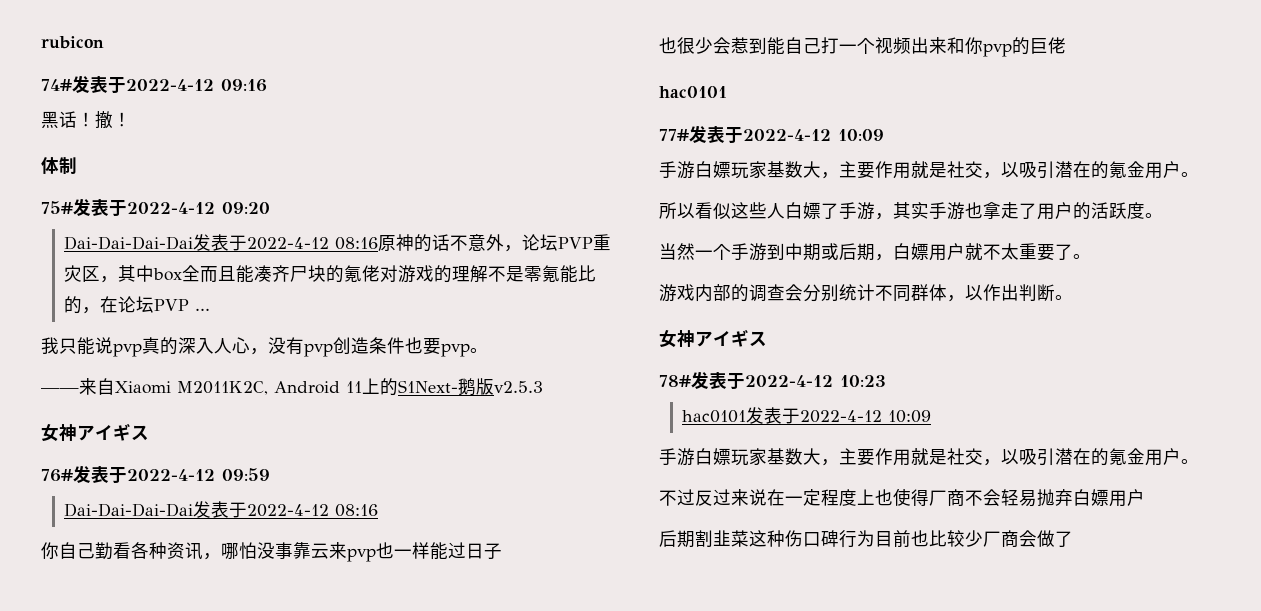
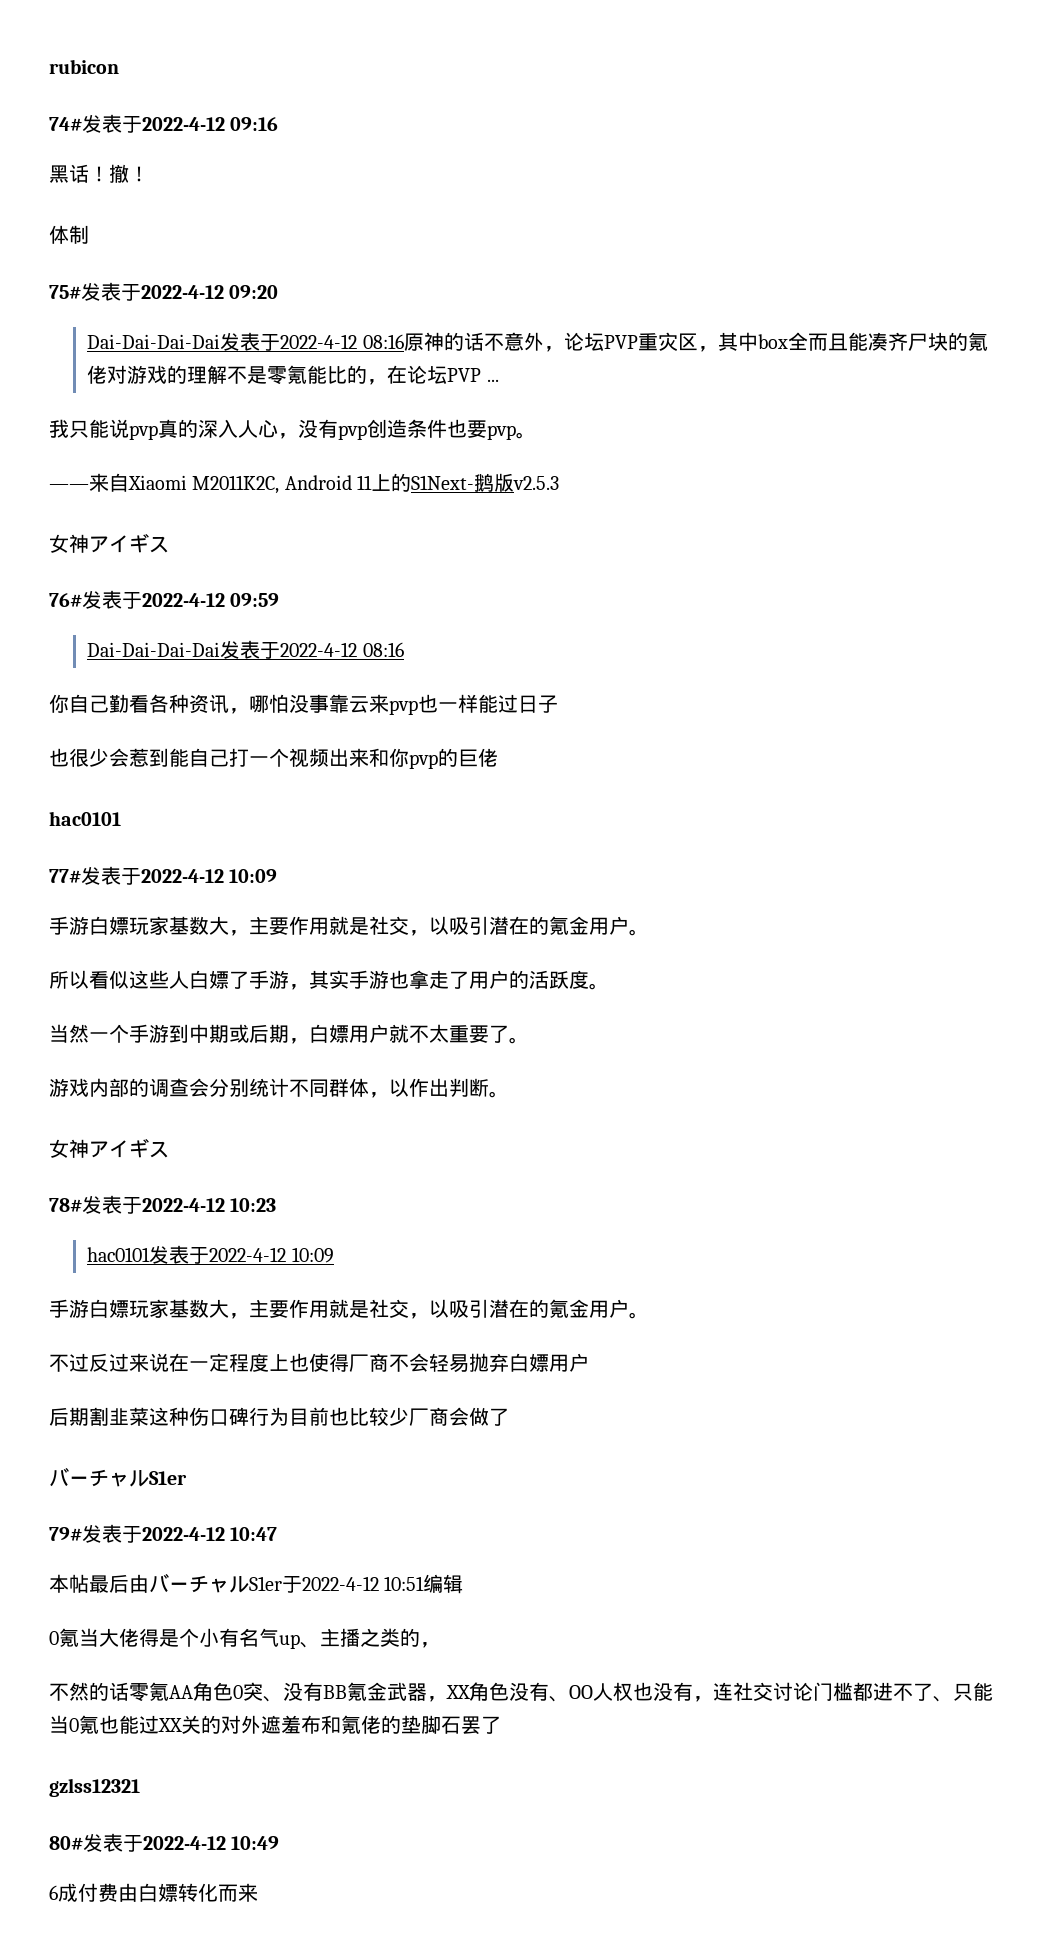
(1073, 539) none -> [49,1467,187,1487] [49,1524,278,1543] [49,1573,464,1594] [49,1628,440,1649] [49,1682,993,1702] [49,1715,501,1734] [49,1778,140,1797] [49,1833,280,1852] [49,1883,258,1902] // バーチャルS1er // 79#发表于2022-4-12 10:47 // 本帖最后由バーチャルS1er于2022-4-12 10:51编辑 // 0氪当大佬得是个小有名气up、主播之类的， // 不然的话零氪AA角色0突、没有BB氪金武器，XX角色没有、OO人权也没有，连社交讨论门槛都进不了、只能当0氪也能过XX关的对外遮羞布和氪佬的垫脚石罢了 // gzlss12321 // 80#发表于2022-4-12 10:49 // 6成付费由白嫖转化而来

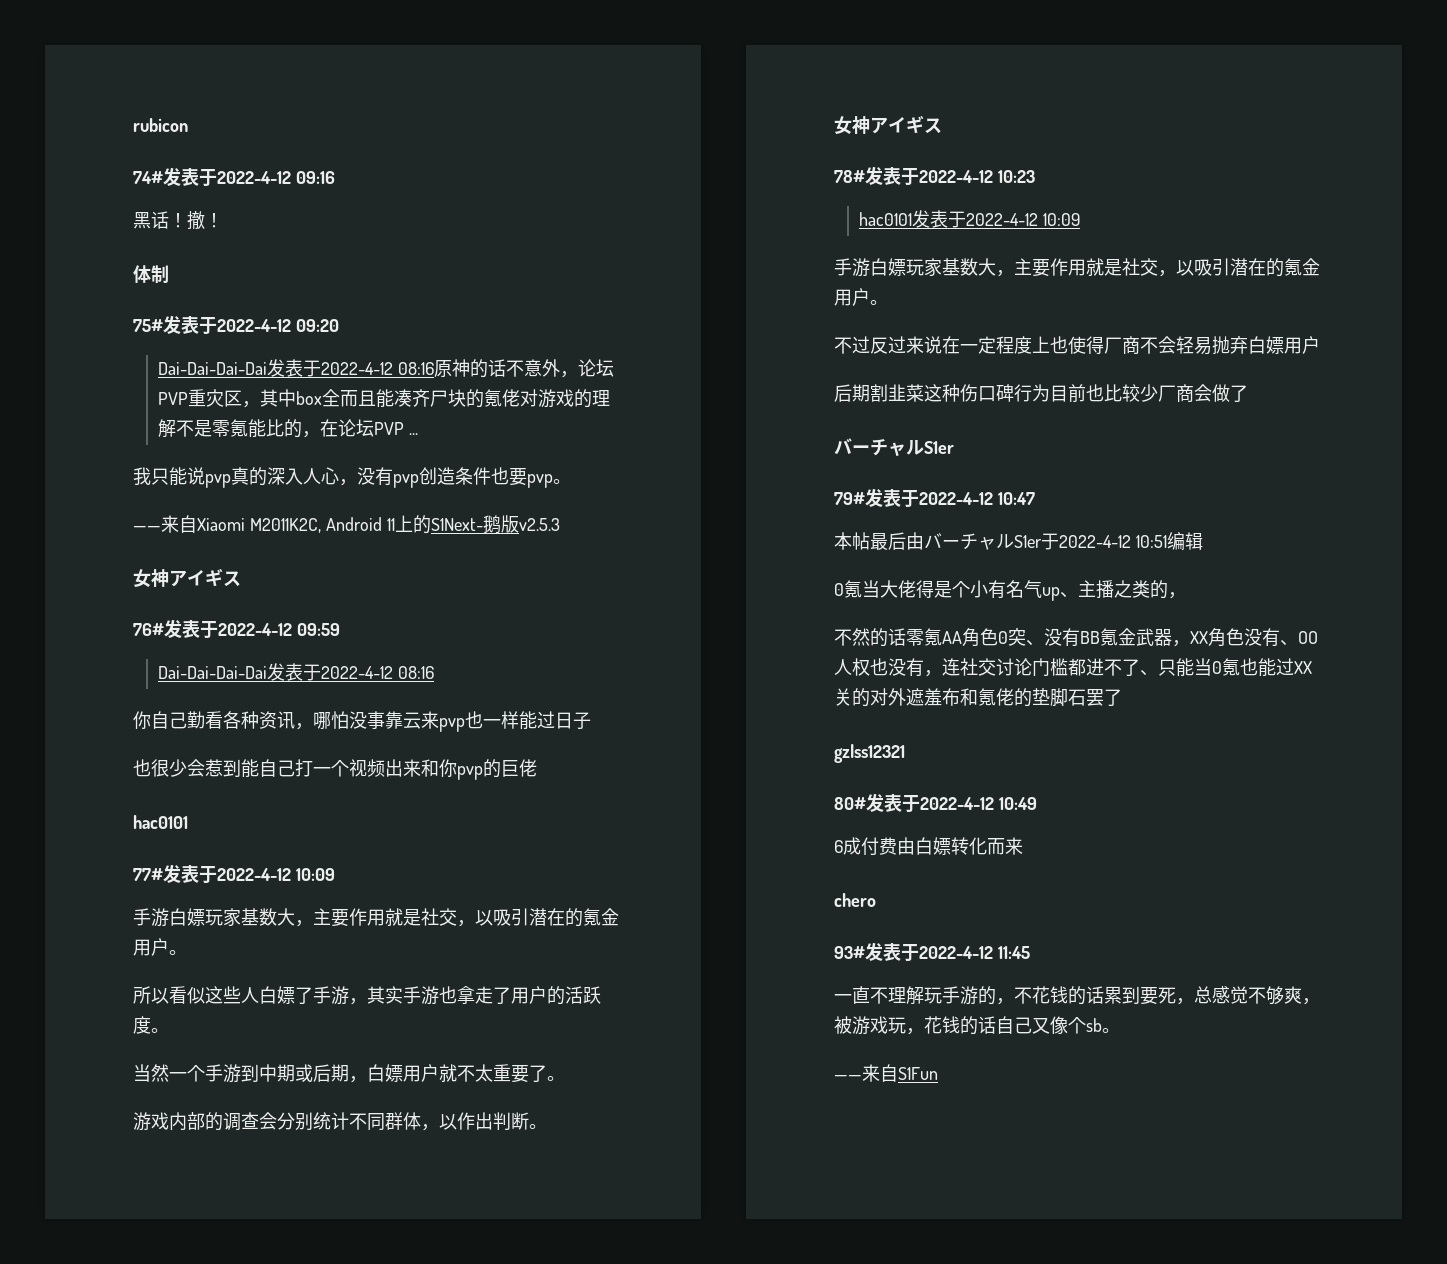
(258, 1892) none -> [834,893,876,907] [834,942,1030,961] [834,986,1320,1005] [834,1016,1120,1035] [834,1064,938,1082] // chero // 93#发表于2022-4-12 11:45 // 一直不理解玩手游的，不花钱的话累到要死，总感觉不够爽，被游戏玩，花钱的话自己又像个sb。 // ——来自S1Fun

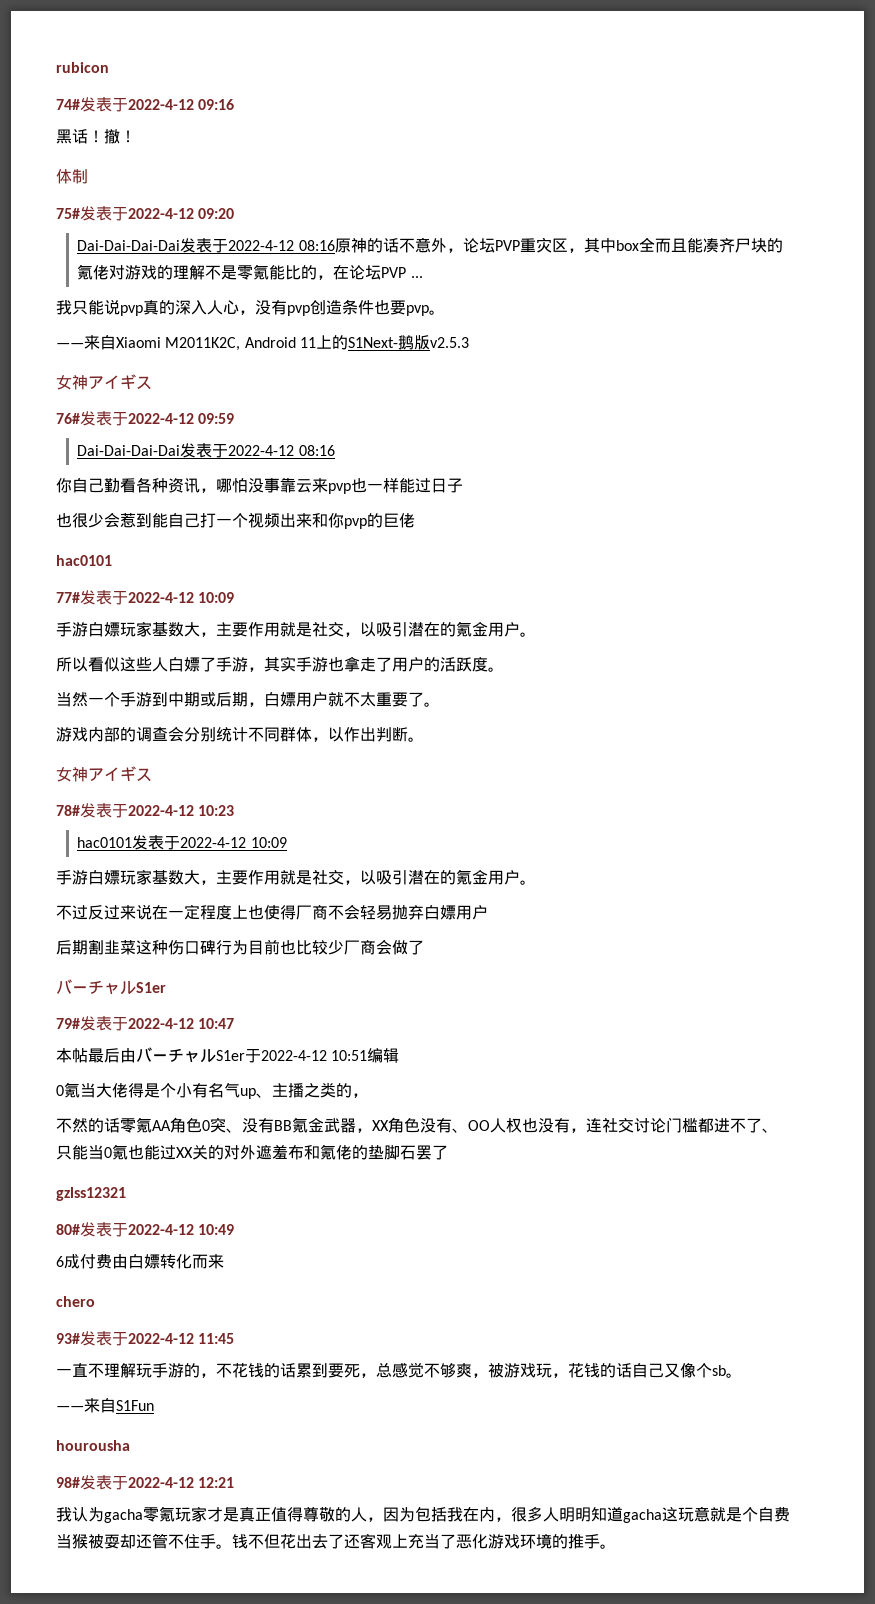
(938, 1073) none -> [56,1440,130,1451] [56,1475,235,1490] [56,1506,790,1523] [56,1533,616,1549] // hourousha // 98#发表于2022-4-12 12:21 // 我认为gacha零氪玩家才是真正值得尊敬的人，因为包括我在内，很多人明明知道gacha这玩意就是个自费当猴被耍却还管不住手。钱不但花出去了还客观上充当了恶化游戏环境的推手。

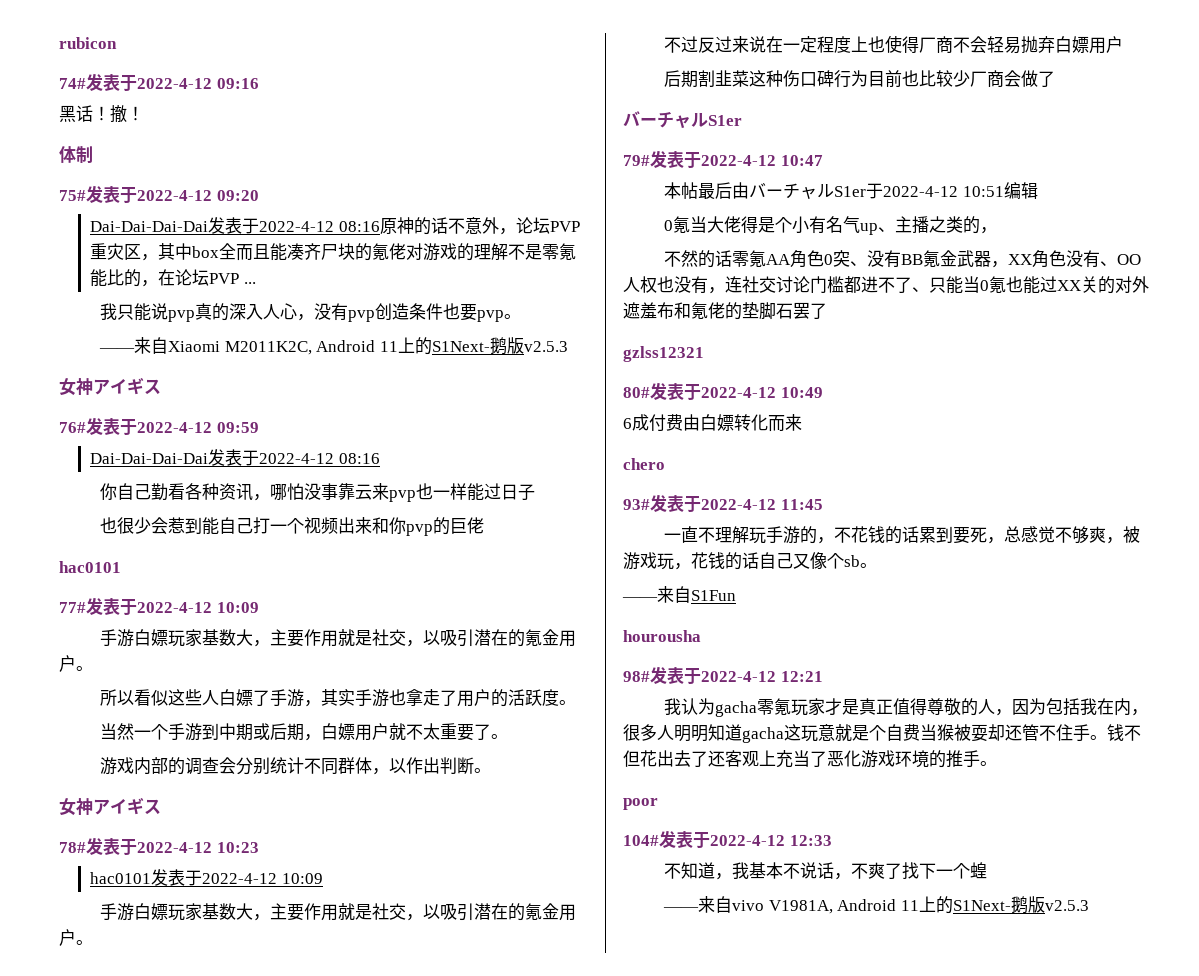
(616, 1546) none -> [623,798,658,810] [623,830,832,848] [664,862,988,880] [663,896,1090,914] // poor // 104#发表于2022-4-12 12:33 // 不知道，我基本不说话，不爽了找下一个蝗 // ——来自vivo V1981A, Android 11上的S1Next-鹅版v2.5.3

